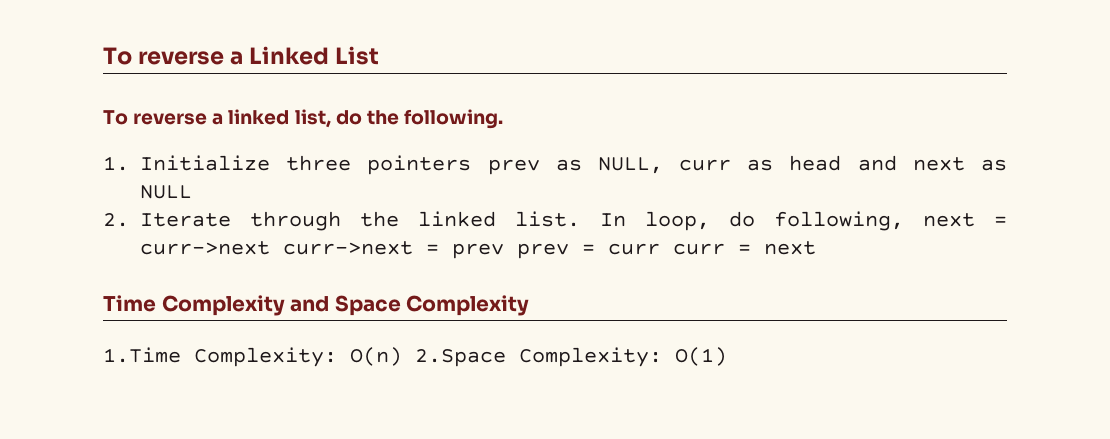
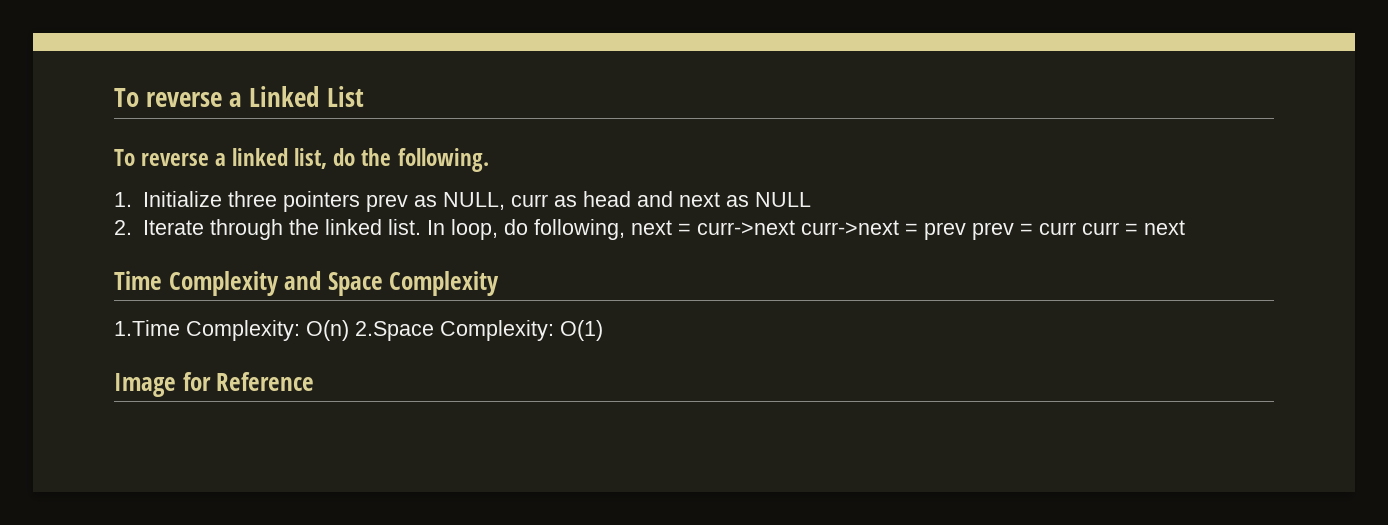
(727, 356) none -> [114,372,315,397] // Image for Reference

